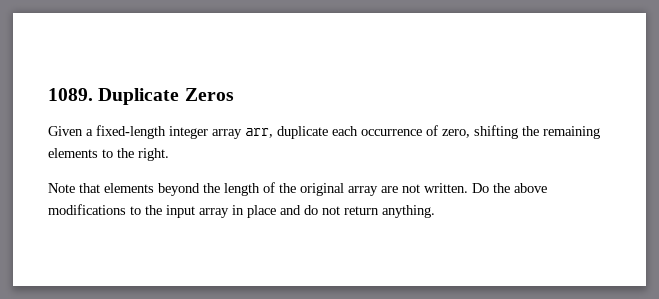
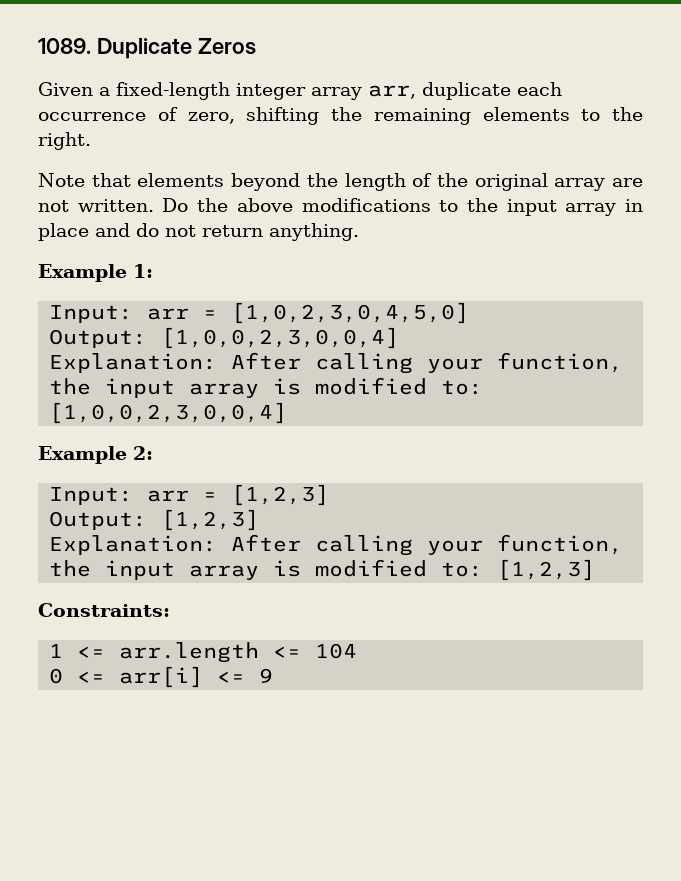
(435, 211) none -> [38,264,153,282] [49,302,470,324] [49,327,400,349] [49,352,624,374] [49,377,484,398] [49,402,288,424] [38,446,153,464] [49,484,330,506] [49,509,260,531] [49,534,624,556] [49,559,596,581] [38,603,170,617] [49,642,358,663] [49,666,274,688] // Example 1: // Input: arr = [1,0,2,3,0,4,5,0] // Output: [1,0,0,2,3,0,0,4] // Explanation: After calling your function, the input array is modified to: [1,0,0,2,3,0,0,4] // Example 2: // Input: arr = [1,2,3] // Output: [1,2,3] // Explanation: After calling your function, the input array is modified to: [1,2,3] // Constraints: // 1 <= arr.length <= 104 // 0 <= arr[i] <= 9

